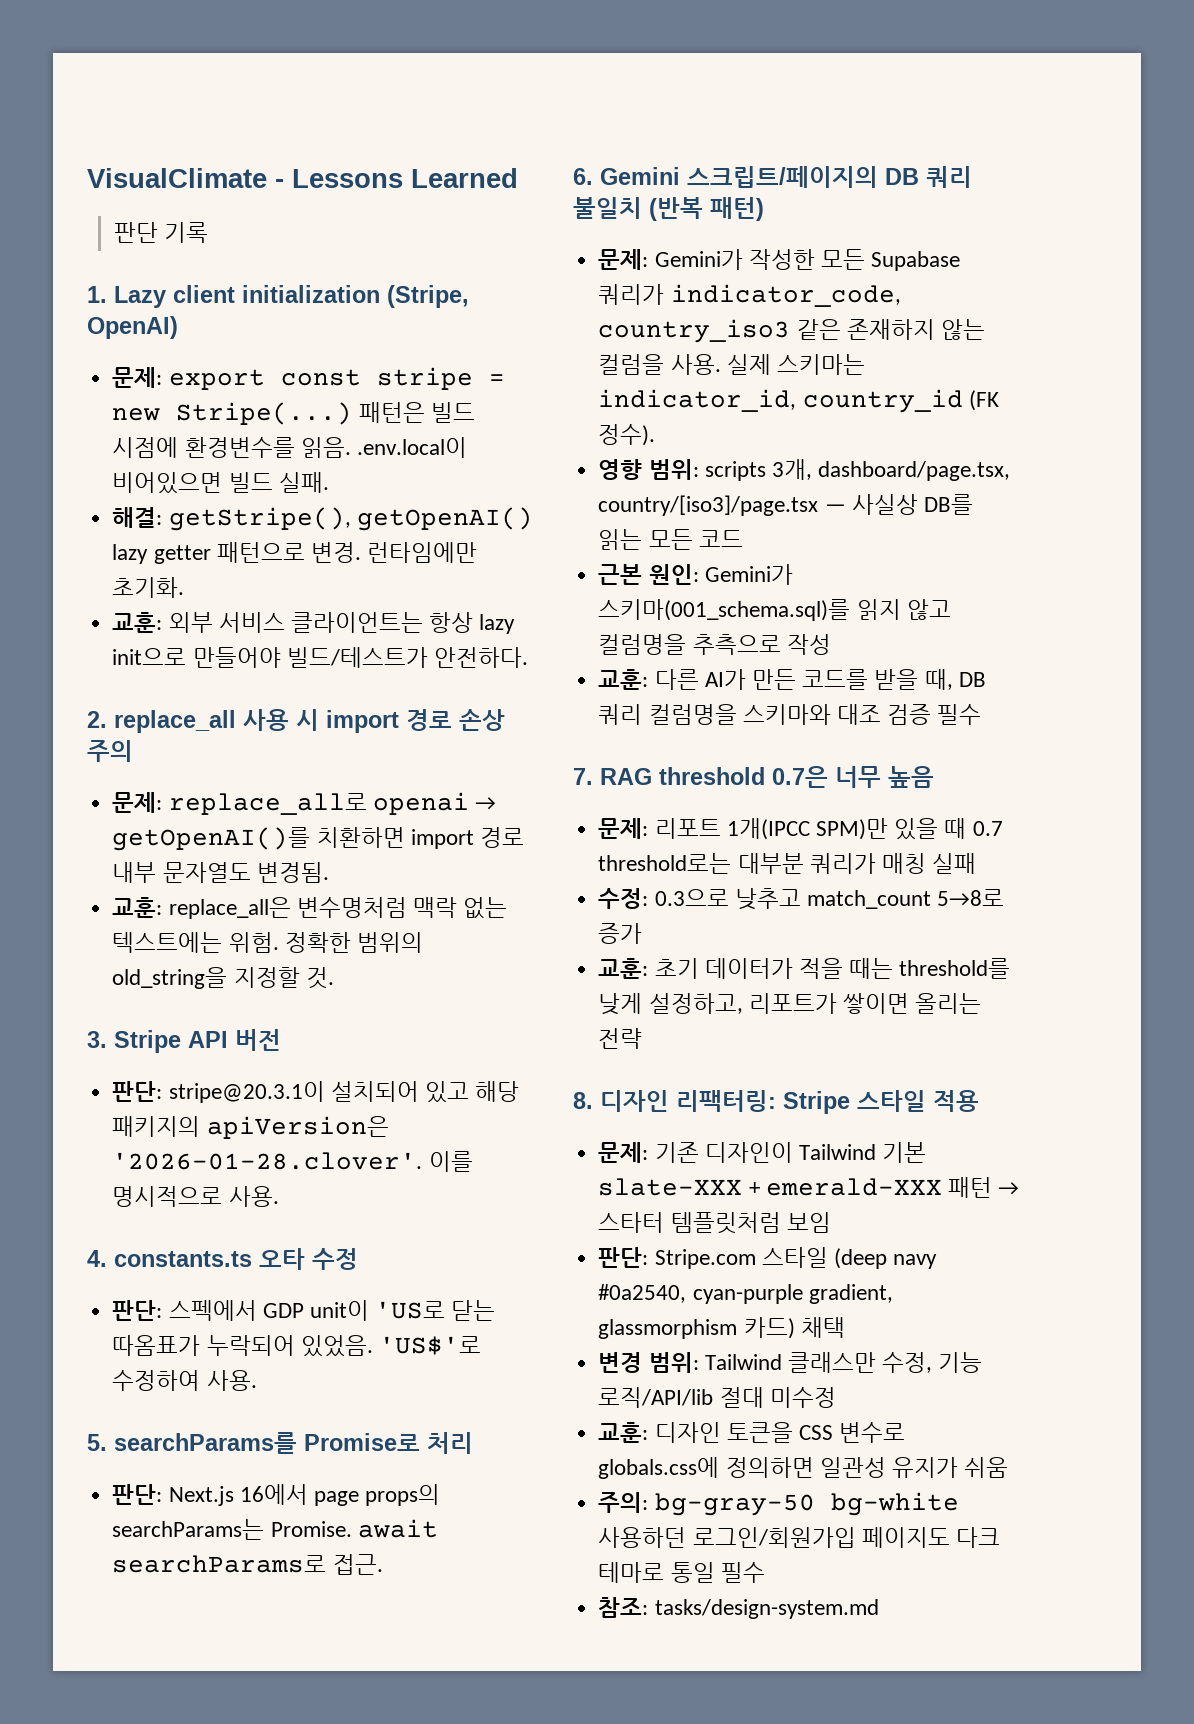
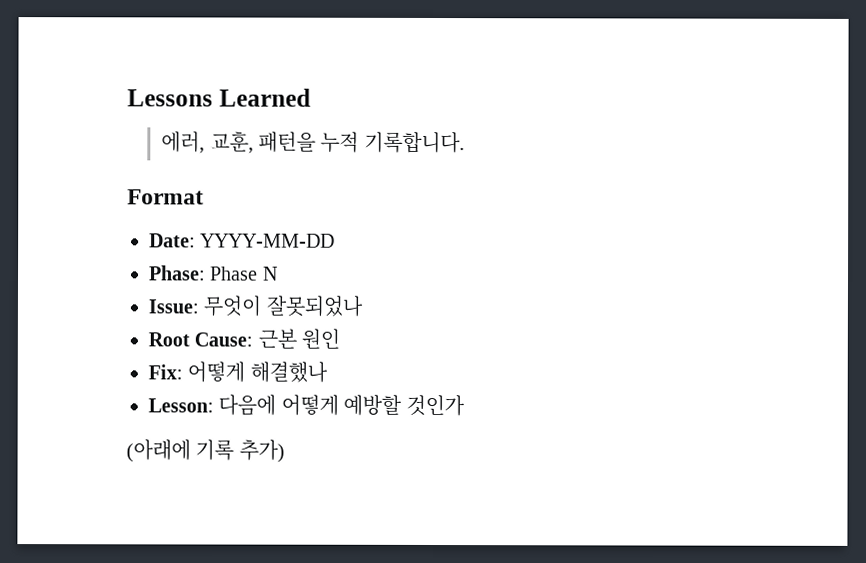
[87,168,284,188] VisualClimate - -> (127, 98) none
[113,222,209,243] [87,285,469,308] [87,316,178,339] [112,367,505,390] [112,402,475,425] [112,437,467,458] [112,472,329,494] [112,507,533,531] [112,542,478,564] [112,577,185,598] [112,612,516,634] [112,647,528,668] [87,709,505,733] [87,740,133,762] [112,792,496,815] [112,827,524,851] [112,862,329,883] [112,897,508,919] [112,932,423,953] [112,967,334,989] [87,1029,281,1053] [112,1081,520,1103] [112,1116,389,1139] [112,1151,473,1172] [112,1186,279,1207] [87,1248,358,1270] [112,1300,496,1321] [112,1335,481,1357] [112,1370,257,1391] [87,1432,473,1454] [112,1484,441,1506] [112,1519,438,1540] [112,1554,383,1575] [573,166,972,188] [573,197,764,221] [598,249,961,271] [598,284,901,307] [598,319,985,343] [598,354,865,375] [598,389,999,413] [598,424,656,446] [598,459,1011,481] [598,494,973,516] [598,529,743,550] [598,564,793,585] [598,599,951,621] [598,634,831,655] [598,669,986,690] [598,704,982,725] [573,766,934,788] [598,818,1003,840] [598,853,977,874] [598,888,1005,910] [598,923,643,944] [598,958,1011,979] [598,993,982,1015] [598,1028,643,1049] [573,1090,979,1114] [598,1142,927,1163] [598,1177,1020,1198] [598,1212,831,1234] [598,1247,938,1269] [598,1284,893,1304] [598,1317,845,1339] [598,1352,983,1373] [598,1387,836,1408] [598,1422,906,1443] [598,1457,1009,1479] [598,1492,959,1516] [598,1527,1000,1548] [598,1562,765,1583] [598,1597,879,1619] 판단 기록 // 1. Lazy client initialization (Stripe, OpenAI) // 문제: export const stripe = new Stripe(...) 패턴은 빌드 시점에 환경변수를 읽음. .env.local이 비어있으면 빌드 실패. // 해결: getStripe(), getOpenAI() lazy getter 패턴으로 변경. 런타임에만 초기화. // 교훈: 외부 서비스 클라이언트는 항상 lazy init으로 만들어야 빌드/테스트가 안전하다. // 2. replace_all 사용 시 import 경로 손상 주의 // 문제: replace_all로 openai → getOpenAI()를 치환하면 import 경로 내부 문자열도 변경됨. // 교훈: replace_all은 변수명처럼 맥락 없는 텍스트에는 위험. 정확한 범위의 old_string을 지정할 것. // 3. Stripe API 버전 // 판단: stripe@20.3.1이 설치되어 있고 해당 패키지의 apiVersion은 '2026-01-28.clover'. 이를 명시적으로 사용. // 4. constants.ts 오타 수정 // 판단: 스펙에서 GDP unit이 'US로 닫는 따옴표가 누락되어 있었음. 'US$'로 수정하여 사용. // 5. searchParams를 Promise로 처리 // 판단: Next.js 16에서 page props의 searchParams는 Promise. await searchParams로 접근. // 6. Gemini 스크립트/페이지의 DB 쿼리 불일치 (반복 패턴) // 문제: Gemini가 작성한 모든 Supabase 쿼리가 indicator_code, country_iso3 같은 존재하지 않는 컬럼을 사용. 실제 스키마는 indicator_id, country_id (FK 정수). // 영향 범위: scripts 3개, dashboard/page.tsx, country/[iso3]/page.tsx — 사실상 DB를 읽는 모든 코드 // 근본 원인: Gemini가 스키마(001_schema.sql)를 읽지 않고 컬럼명을 추측으로 작성 // 교훈: 다른 AI가 만든 코드를 받을 때, DB 쿼리 컬럼명을 스키마와 대조 검증 필수 // 7. RAG threshold 0.7은 너무 높음 // 문제: 리포트 1개(IPCC SPM)만 있을 때 0.7 threshold로는 대부분 쿼리가 매칭 실패 // 수정: 0.3으로 낮추고 match_count 5→8로 증가 // 교훈: 초기 데이터가 적을 때는 threshold를 낮게 설정하고, 리포트가 쌓이면 올리는 전략 // 8. 디자인 리팩터링: Stripe 스타일 적용 // 문제: 기존 디자인이 Tailwind 기본 slate-XXX + emerald-XXX 패턴 → 스타터 템플릿처럼 보임 // 판단: Stripe.com 스타일 (deep navy #0a2540, cyan-purple gradient, glassmorphism 카드) 채택 // 변경 범위: Tailwind 클래스만 수정, 기능 로직/API/lib 절대 미수정 // 교훈: 디자인 토큰을 CSS 변수로 globals.css에 정의하면 일관성 유지가 쉬움 // 주의: bg-gray-50 bg-white 사용하던 로그인/회원가입 페이지도 다크 테마로 통일 필수 // 참조: tasks/design-system.md -> [161,131,465,154] [127,189,204,205] [149,233,336,248] [149,265,278,281] [148,295,363,317] [148,328,341,349] [148,361,328,383] [148,394,465,417] [126,439,285,463] 에러, 교훈, 패턴을 누적 기록합니다. // Format // Date: YYYY-MM-DD // Phase: Phase N // Issue: 무엇이 잘못되었나 // Root Cause: 근본 원인 // Fix: 어떻게 해결했나 // Lesson: 다음에 어떻게 예방할 것인가 // (아래에 기록 추가)

